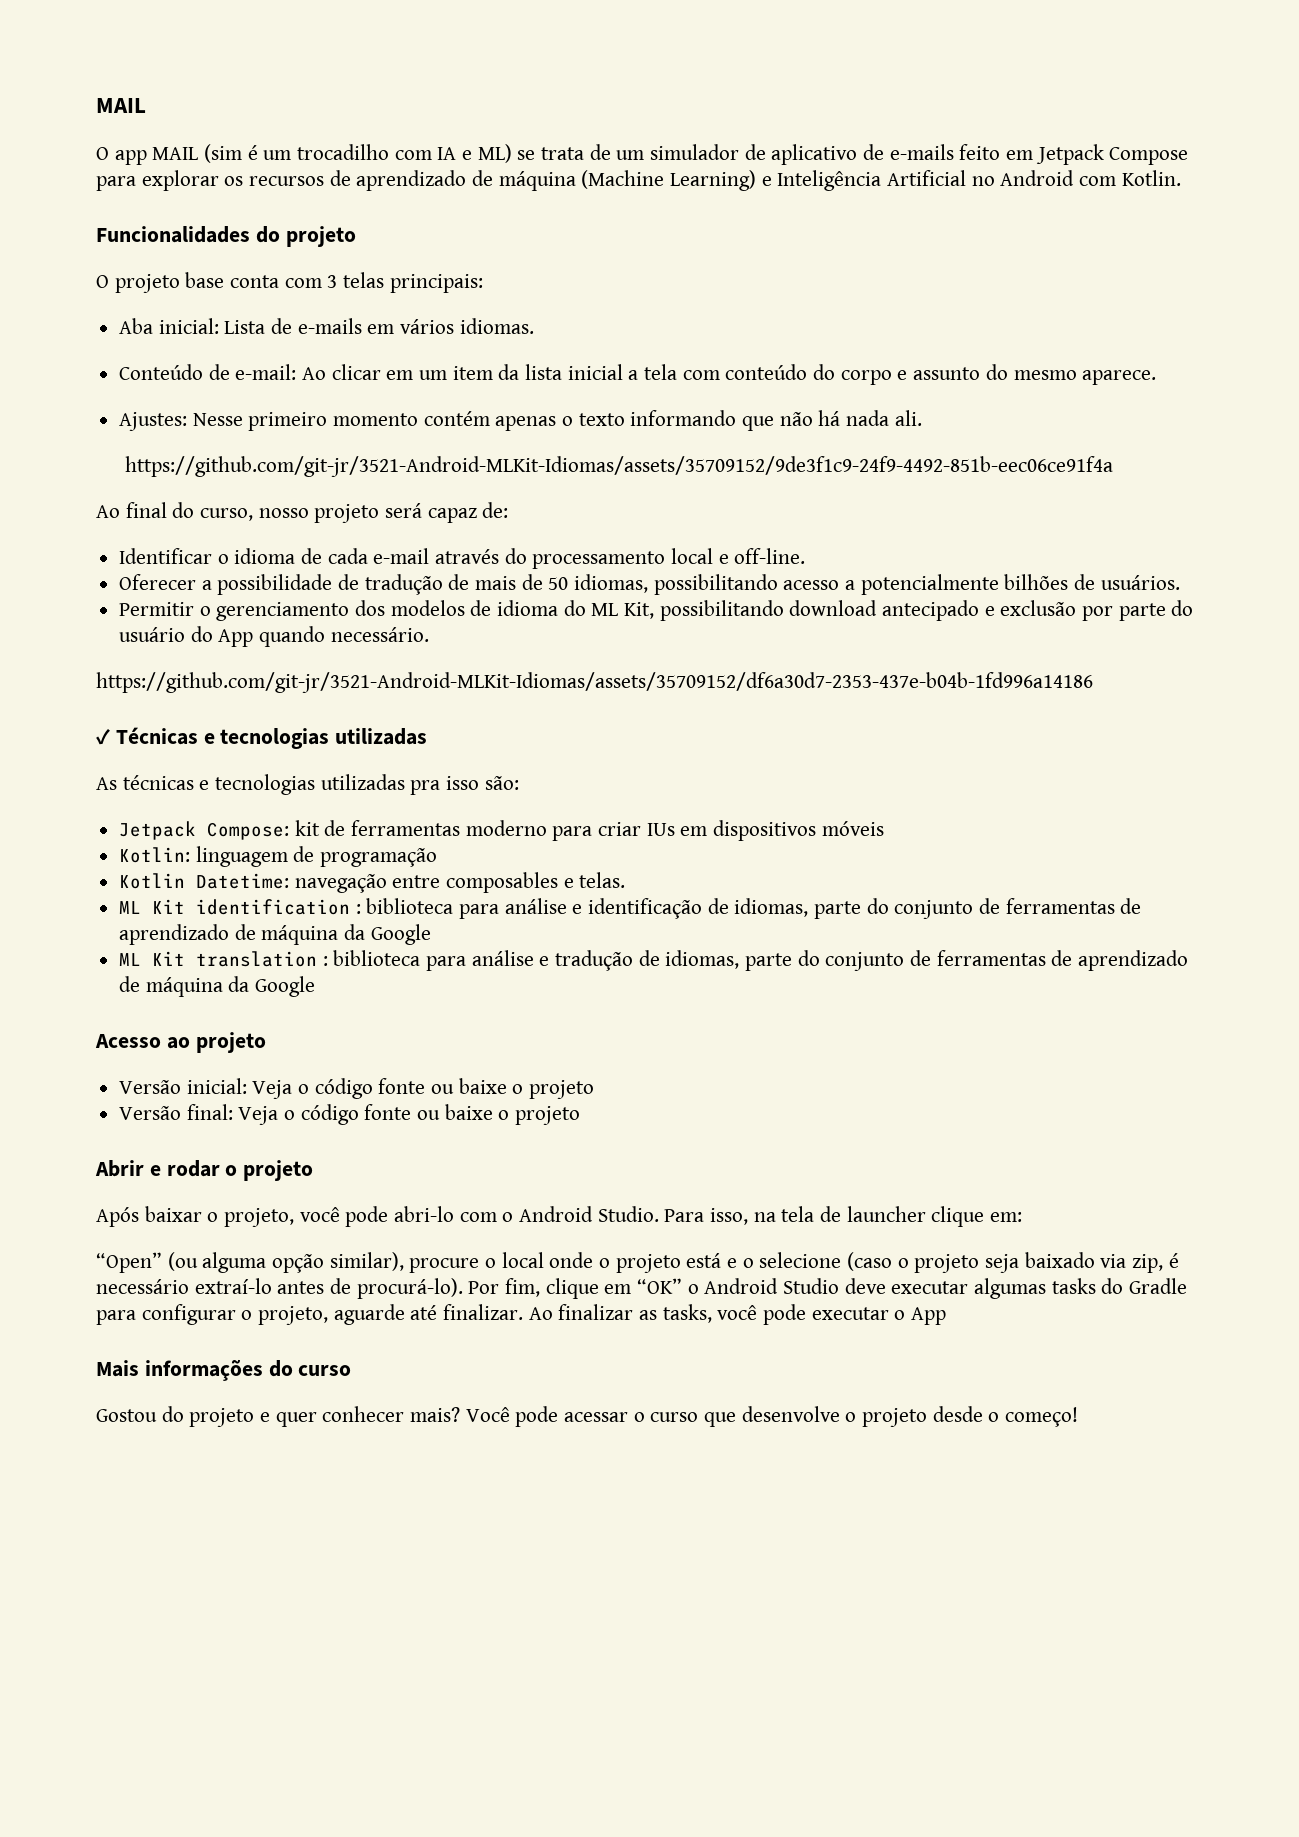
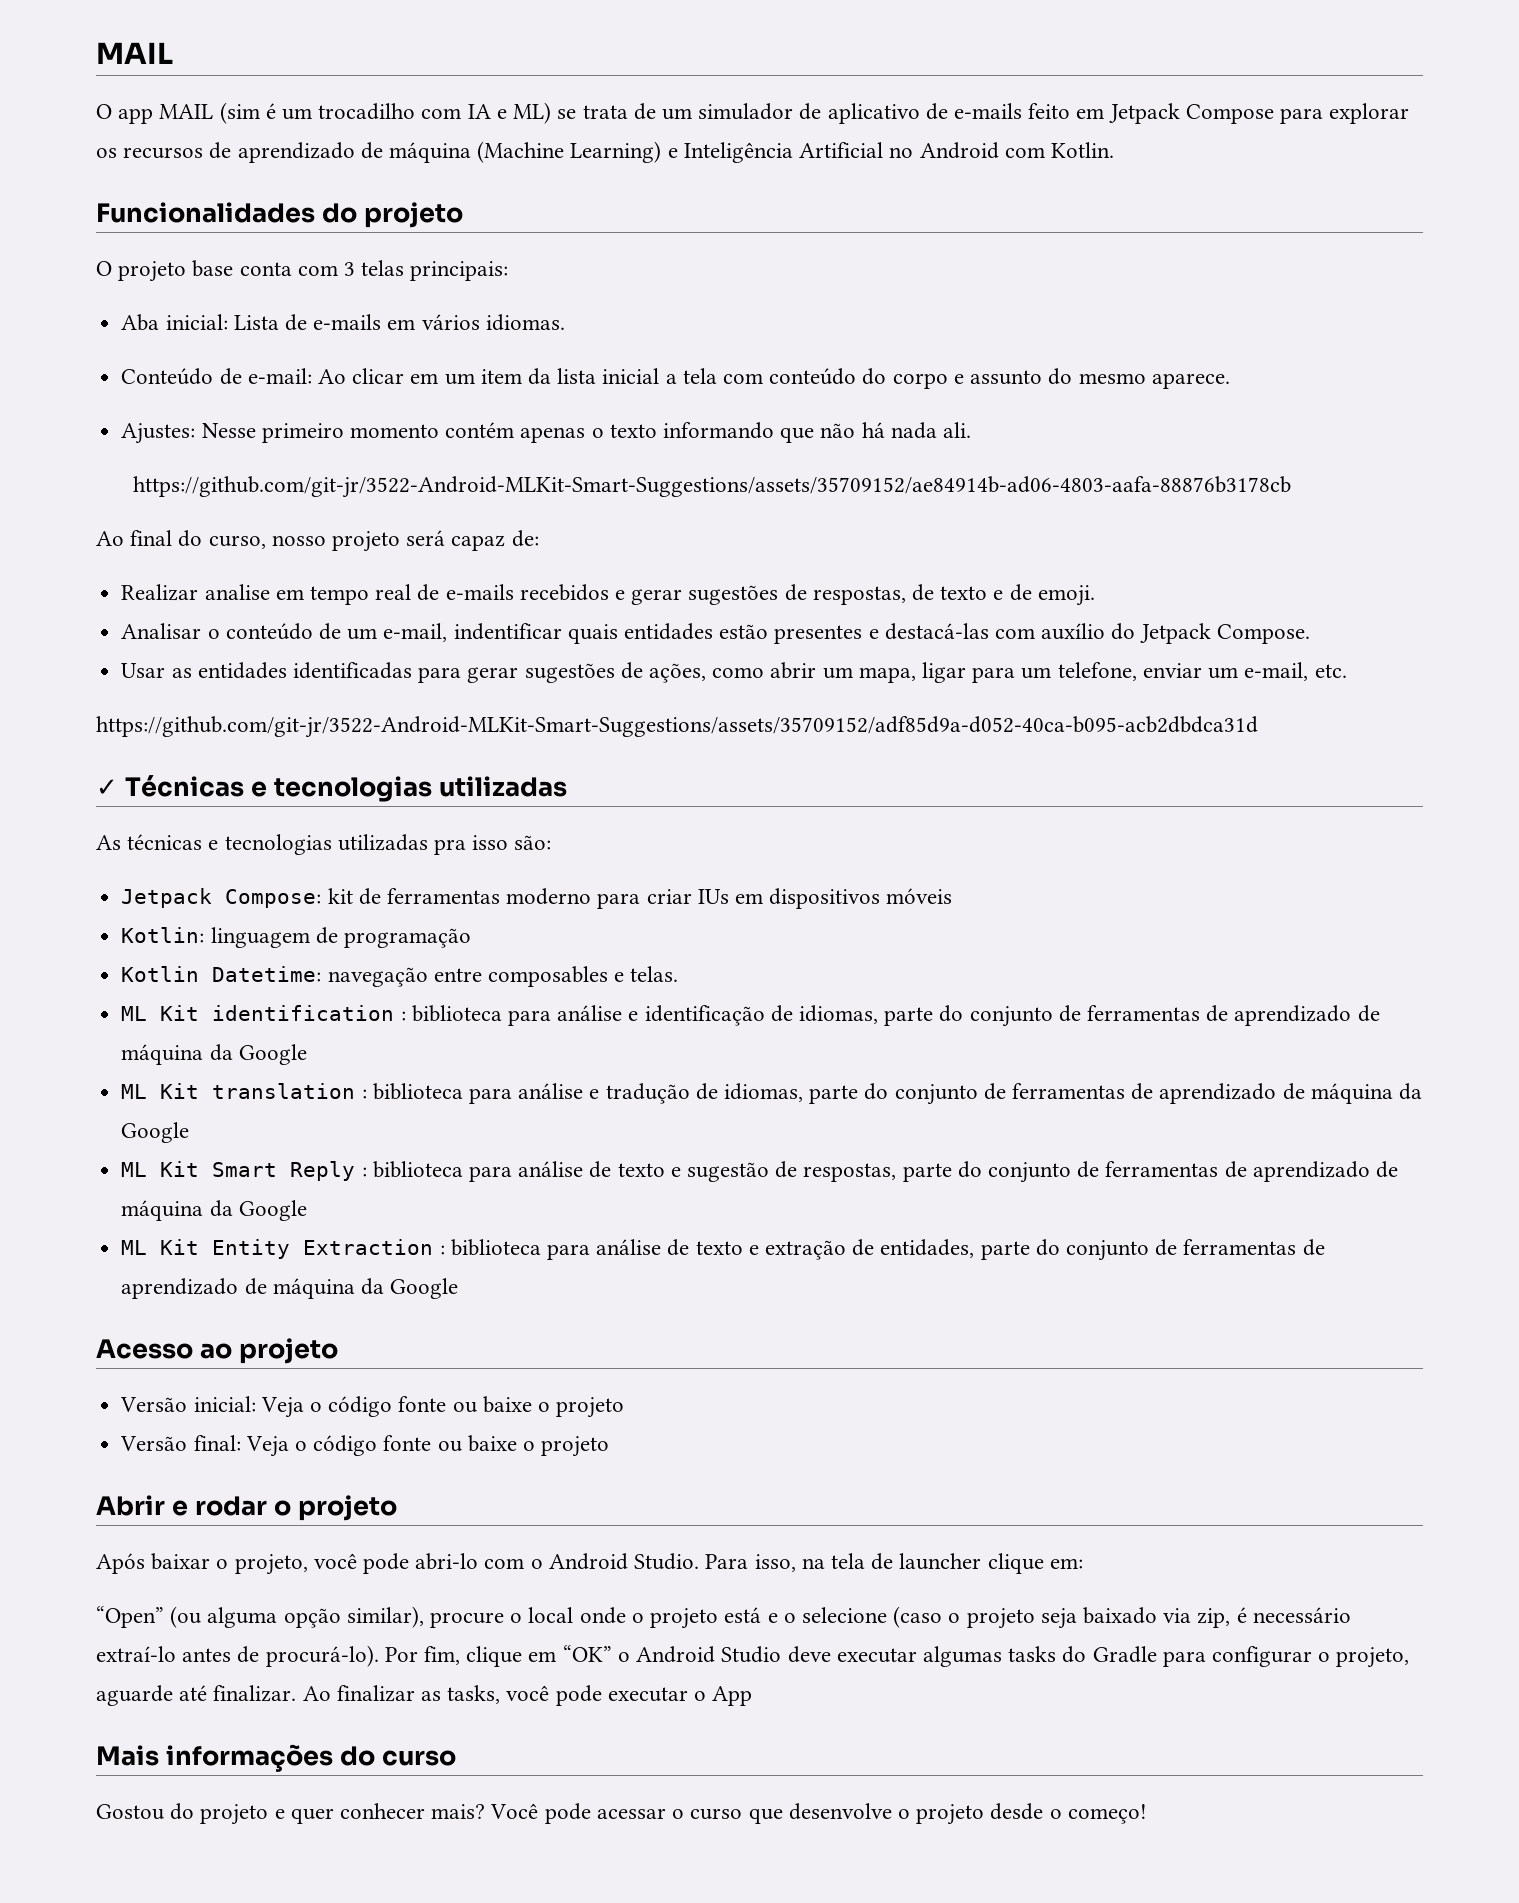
[124,456,1113,477] https://github.com/git-jr/3521-Android-MLKit-Idiomas/assets/35709152/9de3f1c9-24f9-4492-851b-eec06ce91f4a -> [132,476,1291,498] https://github.com/git-jr/3522-Android-MLKit-Smart-Suggestions/assets/35709152/ae84914b-ad06-4803-aafa-88876b3178cb
[119,548,806,569] [119,574,1180,595] [119,600,1194,621] [119,626,429,647] [96,672,1093,693] Identificar o idioma de cada e-mail através do processamento local e off-line. // Oferecer a possibilidade de tradução de mais de 50 idiomas, possibilitando acesso a potencialmente bilhões de usuários. // Permitir o gerenciamento dos modelos de idioma do ML Kit, possibilitando download antecipado e exclusão por parte do usuário do App quando necessário. // https://github.com/git-jr/3521-Android-MLKit-Idiomas/assets/35709152/df6a30d7-2353-437e-b04b-1fd996a14186 -> [121,584,1095,606] [121,623,1310,644] [121,662,1347,683] [96,716,1258,738] Realizar analise em tempo real de e-mails recebidos e gerar sugestões de respostas, de texto e de emoji. // Analisar o conteúdo de um e-mail, indentificar quais entidades estão presentes e destacá-las com auxílio do Jetpack Compose. // Usar as entidades identificadas para gerar sugestões de ações, como abrir um mapa, ligar para um telefone, enviar um e-mail, etc. // https://github.com/git-jr/3522-Android-MLKit-Smart-Suggestions/assets/35709152/adf85d9a-d052-40ca-b095-acb2dbdca31d
(316, 986) none -> [121,1161,1399,1183] [121,1200,307,1221] [121,1239,1325,1261] [121,1278,459,1299] // ML Kit Smart Reply : biblioteca para análise de texto e sugestão de respostas, parte do conjunto de ferramentas de aprendizado de máquina da Google // ML Kit Entity Extraction : biblioteca para análise de texto e extração de entidades, parte do conjunto de ferramentas de aprendizado de máquina da Google

